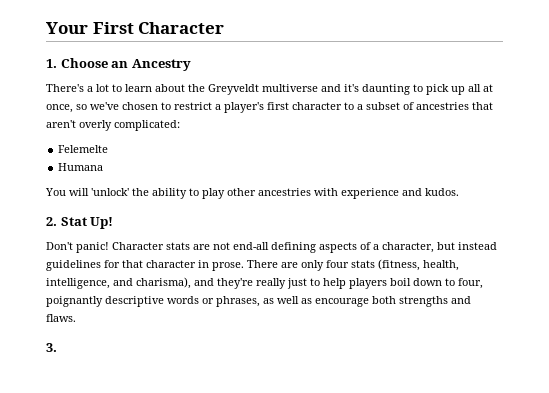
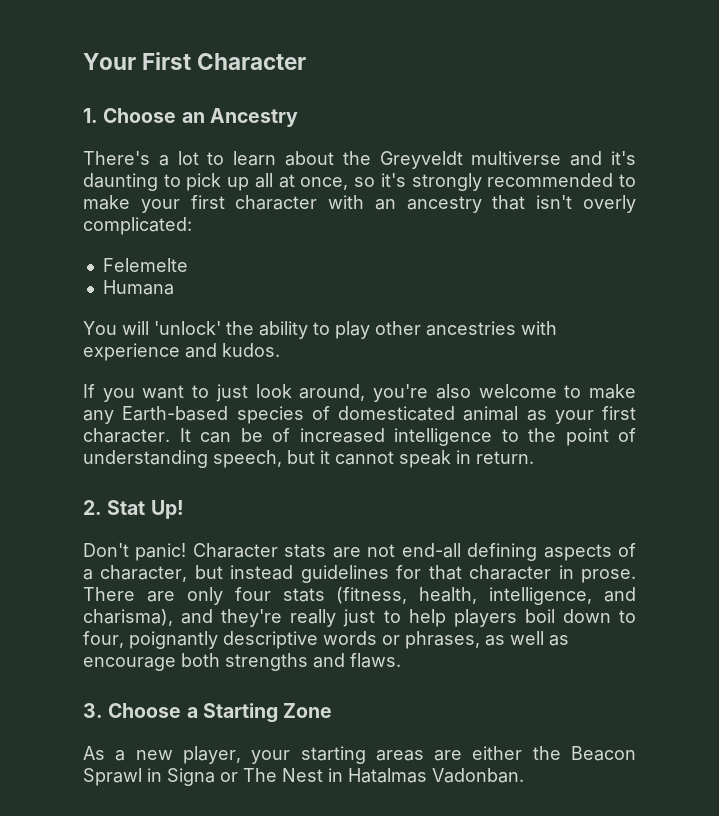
[90,102,493,113] [46,120,76,128] we've chosen to restrict a player's first character to a subset of ancestries that aren't -> [380,173,637,191] [83,195,573,213] it's strongly recommended to make your first character with an ancestry that isn't
(459, 192) none -> [83,384,637,402] [83,406,636,424] [83,428,636,446] [83,450,534,468] // If you want to just look around, you're also welcome to make any Earth-based species of domesticated animal as your first character. It can be of increased intelligence to the point of understanding speech, but it cannot speak in return.
(57, 347) none -> [108,703,333,723] [83,746,636,764] [83,768,524,786] Choose a Starting Zone // As a new player, your starting areas are either the Beacon Sprawl in Signa or The Nest in Hatalmas Vadonban.

